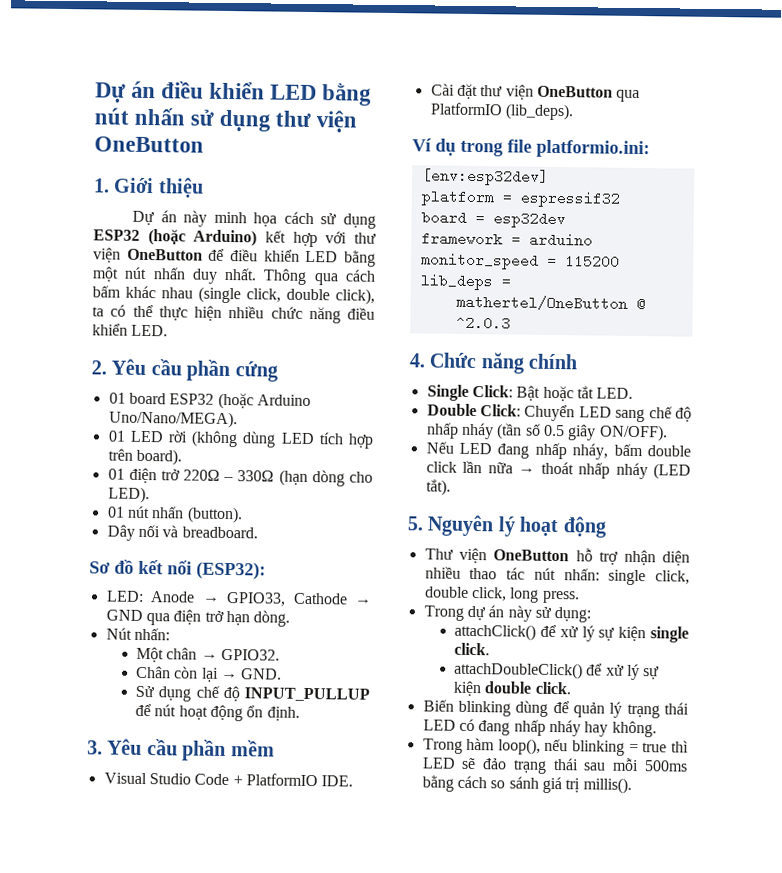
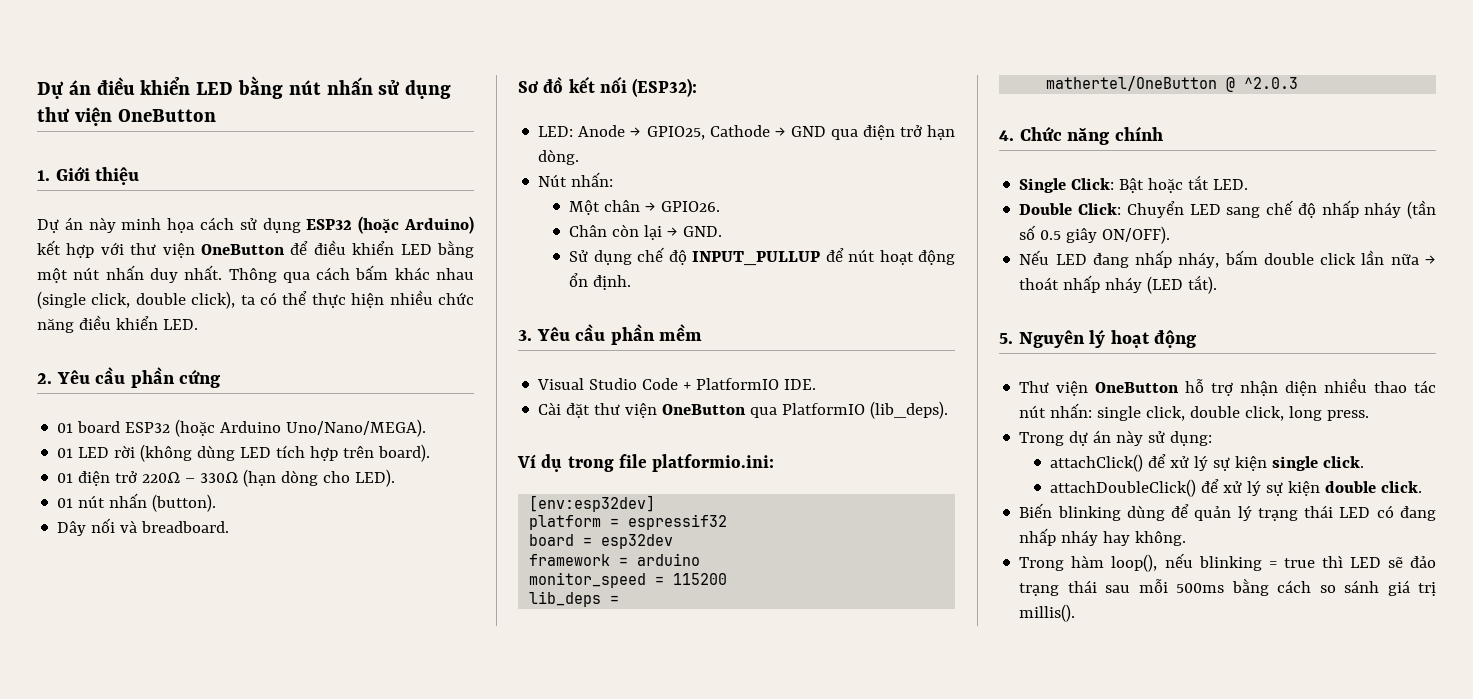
[226,592,287,607] GPIO33, -> [646,126,705,140] GPIO25,
[221,648,281,661] GPIO32. -> [661,201,721,212] GPIO26.

